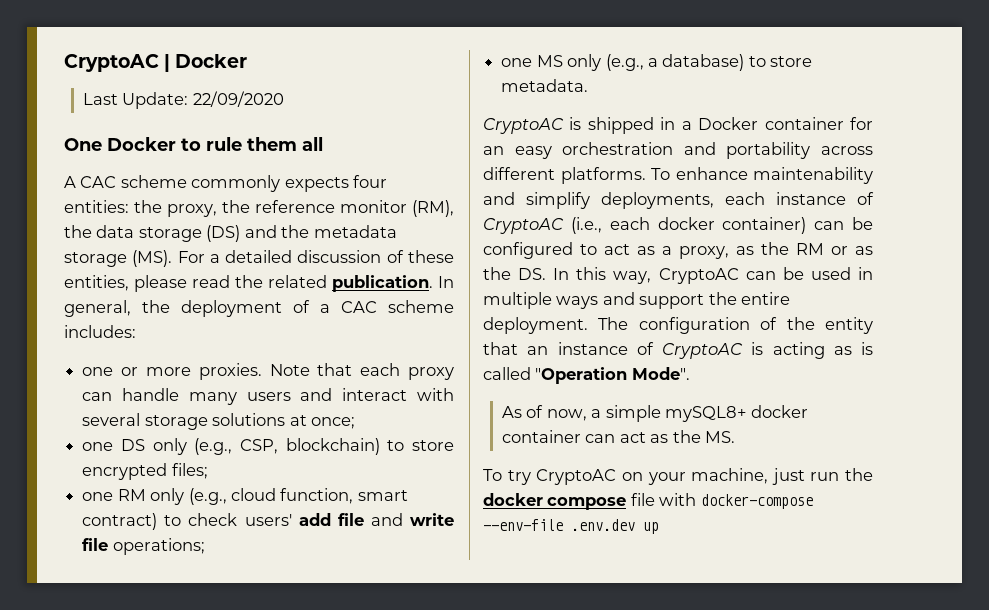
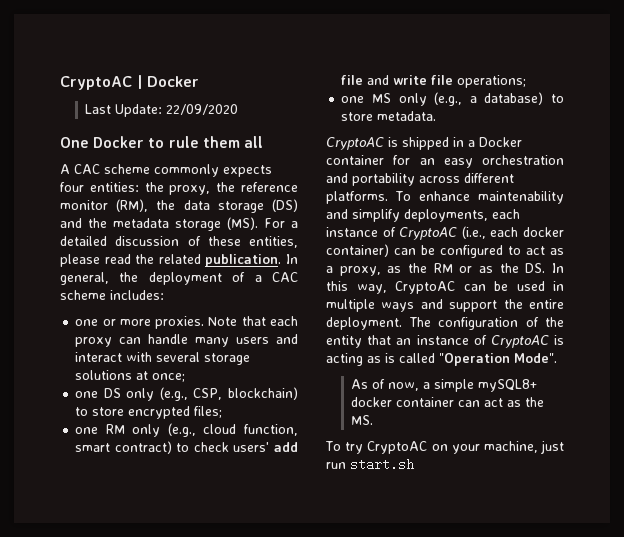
[845,468,873,481] [483,493,813,510] [483,519,659,534] the docker compose file with docker-compose --env-file .env.dev up -> [350,458,414,471] start.sh

